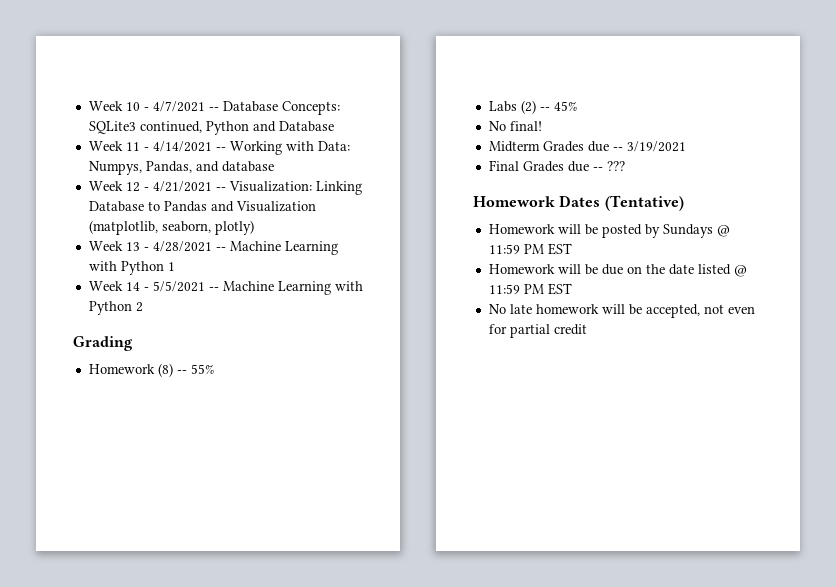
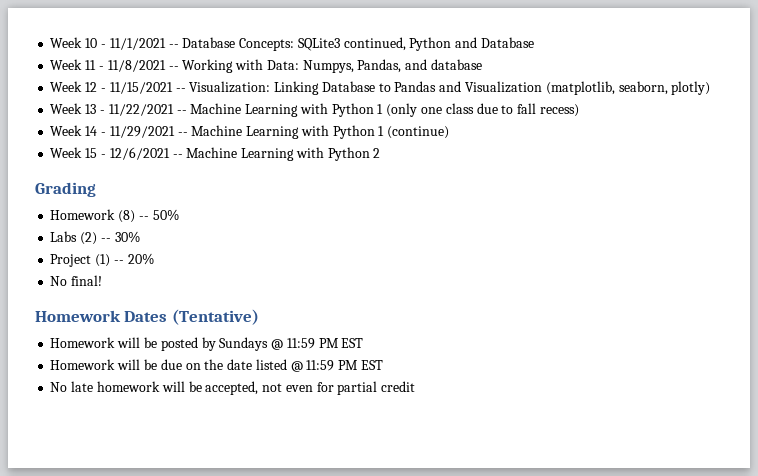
[152,101,205,112] 4/7/2021 -> [109,38,166,50] 11/1/2021
[152,141,212,152] 4/14/2021 -> [107,60,166,72] 11/8/2021
[152,181,212,192] 4/21/2021 -> [109,82,173,94] 11/15/2021
[152,241,338,255] [88,261,175,275] [88,281,205,292] 4/28/2021 -- Machine Learning with Python 1 // Week 14 - 5/5/2021 -> [108,103,579,117] [50,125,450,139] [50,147,170,160] 11/22/2021 -- Machine Learning with Python 1 (only one class due to fall recess) // Week 14 - 11/29/2021 -- Machine Learning with Python 1 (continue) // Week 15 - 12/6/2021
[190,364,214,374] 55% -> [152,209,179,221] 50%
[553,101,577,111] [488,121,542,131] [488,141,686,152] [488,160,625,172] 45% // No final! // Midterm Grades due -- 3/19/2021 // Final Grades due -- ??? -> [114,231,140,243] [50,253,154,267] [50,275,103,286] 30% // Project (1) -- 20% // No final!

